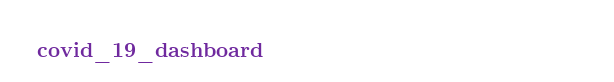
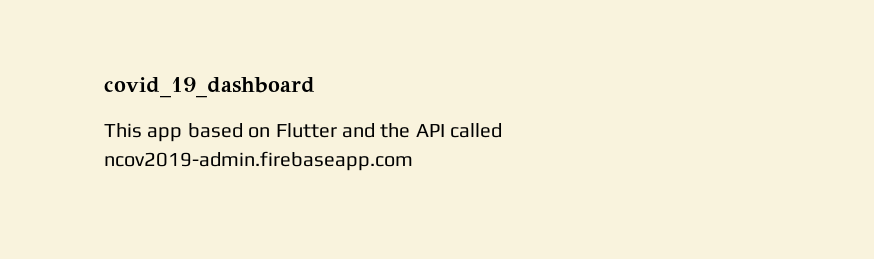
(263, 52) none -> [104,123,503,142] [104,151,413,171] // This app based on Flutter and the API called ncov2019-admin.firebaseapp.com

